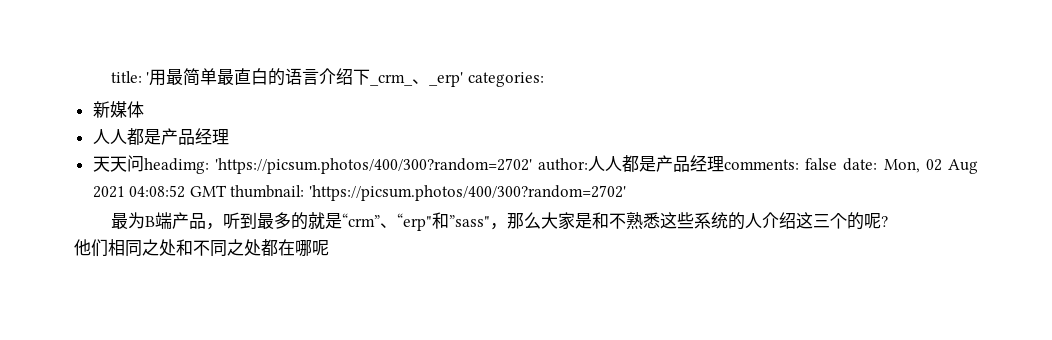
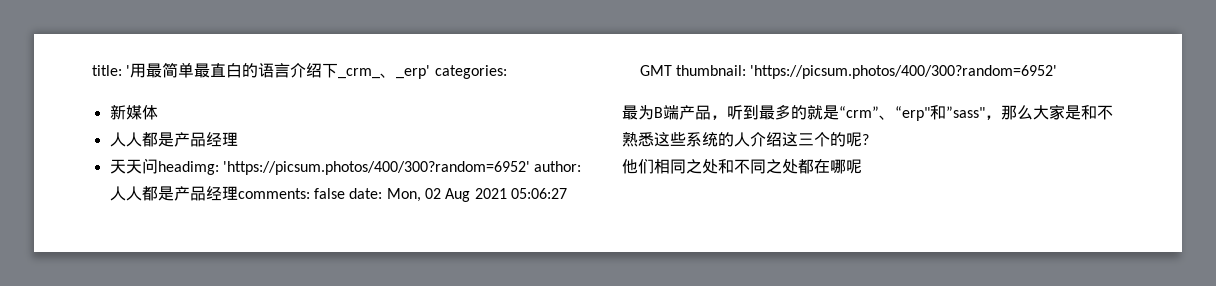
[214,158,532,174] 'https://picsum.photos/400/300?random=2702' -> [222,161,530,175] 'https://picsum.photos/400/300?random=6952'
[129,185,186,198] 04:08:52 -> [510,188,567,199] 05:06:27
[309,185,627,201] 'https://picsum.photos/400/300?random=2702' -> [750,65,1058,79] 'https://picsum.photos/400/300?random=6952'

